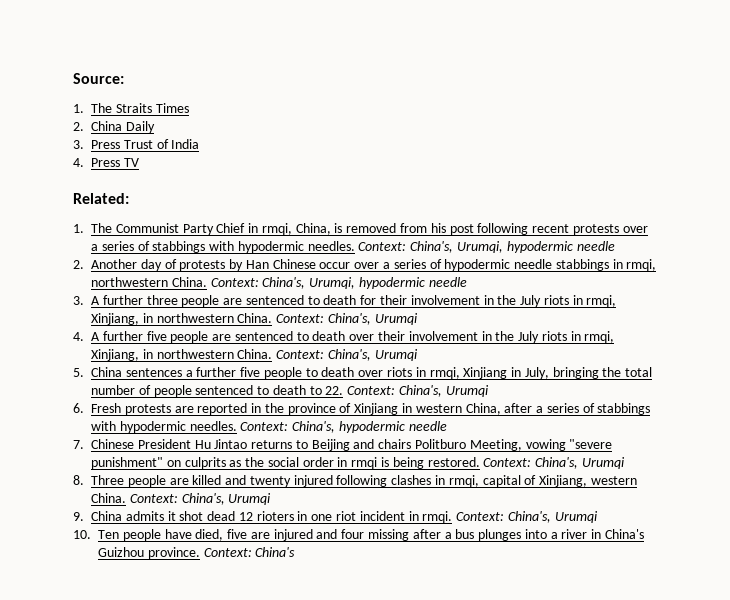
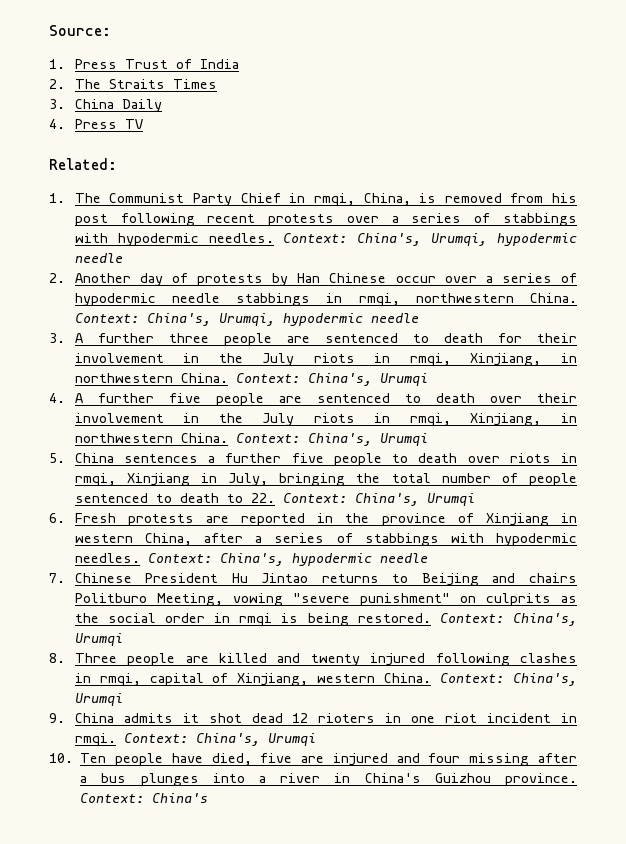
(84, 108) none -> [74,59,239,69] [49,79,65,89] Press Trust of India // 2.
[73,122,84,131] 2. -> [49,99,65,109] 3.
[73,139,200,149] // 3. Press Trust of India -> (162, 105) none

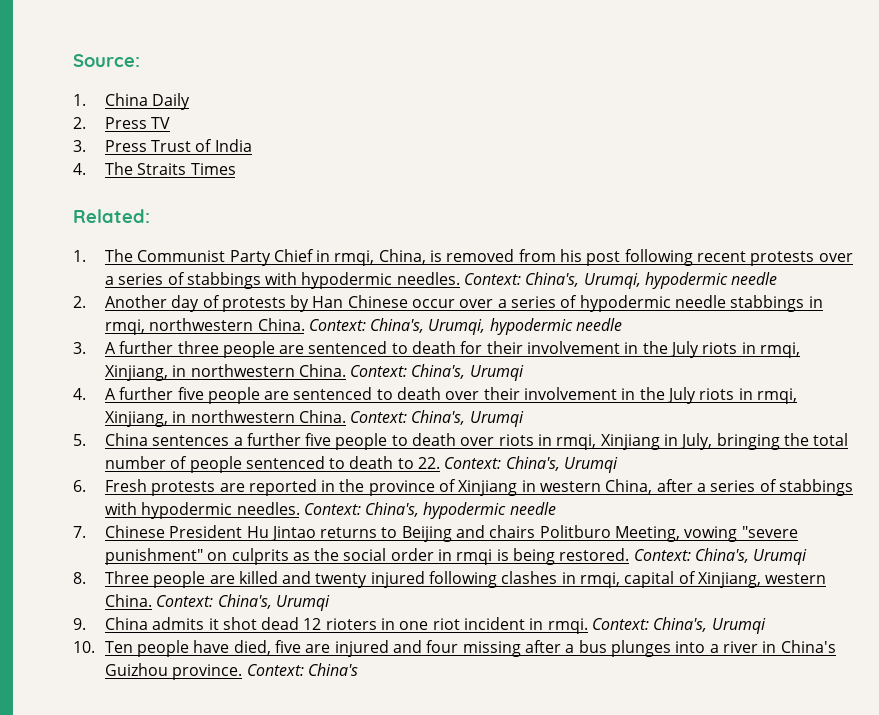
(65, 64) none -> [104,93,191,110] [73,117,171,129] [73,140,86,152] China Daily // 2. Press TV // 3.
[49,79,65,89] 2. -> [73,163,86,175] 4.
[49,99,162,112] [49,119,143,129] // 3. China Daily // 4. Press TV -> (236, 169) none

